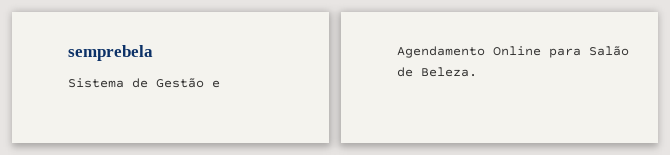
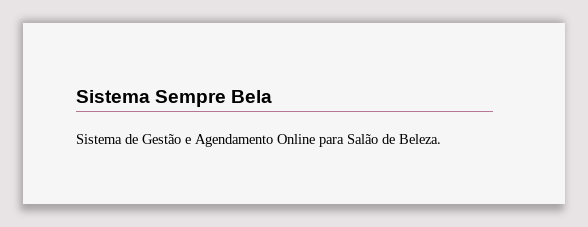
[68,45,153,61] semprebela -> [76,90,273,107] Sistema Sempre Bela

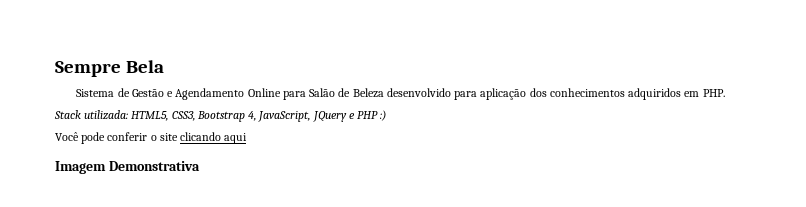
[76,90,150,103] Sistema -> (55, 69) none
[399,134,441,144] Beleza. -> [352,88,725,100] [54,110,387,122] [55,132,248,144] [55,161,200,174] Beleza desenvolvido para aplicação dos conhecimentos adquiridos em PHP. // Stack utilizada: HTML5, CSS3, Bootstrap 4, JavaScript, JQuery e PHP :) // Você pode conferir o site clicando aqui // Imagem Demonstrativa

